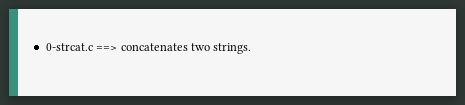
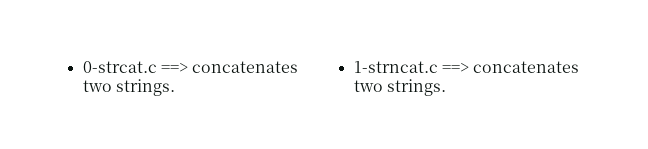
(252, 48) none -> [353,61,580,73] [353,79,446,96] // 1-strncat.c ==> concatenates two strings.

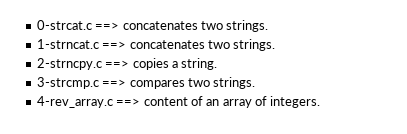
(446, 87) none -> [36,58,218,70] [36,77,256,89] [36,96,321,108] // 2-strncpy.c ==> copies a string. // 3-strcmp.c ==> compares two strings. // 4-rev_array.c ==> content of an array of integers.

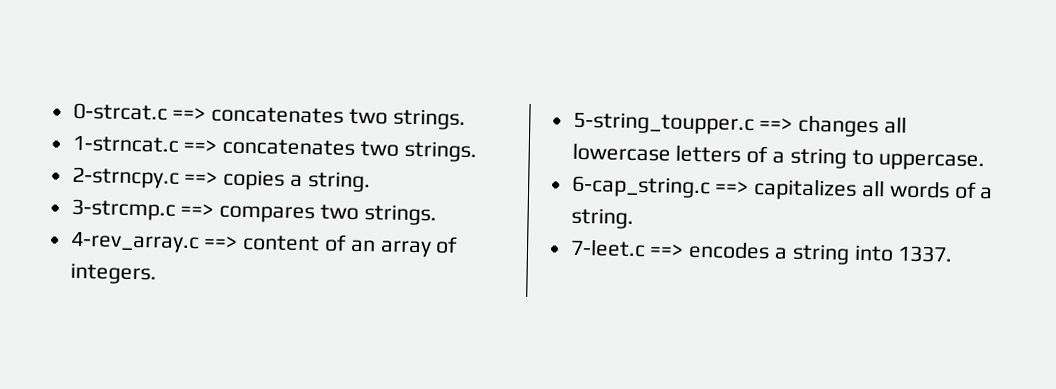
(321, 102) none -> [572,111,908,138] [571,142,986,172] [570,175,994,201] [570,207,634,229] [569,238,954,265] // 5-string_toupper.c ==> changes all lowercase letters of a string to uppercase. // 6-cap_string.c ==> capitalizes all words of a string. // 7-leet.c ==> encodes a string into 1337.

